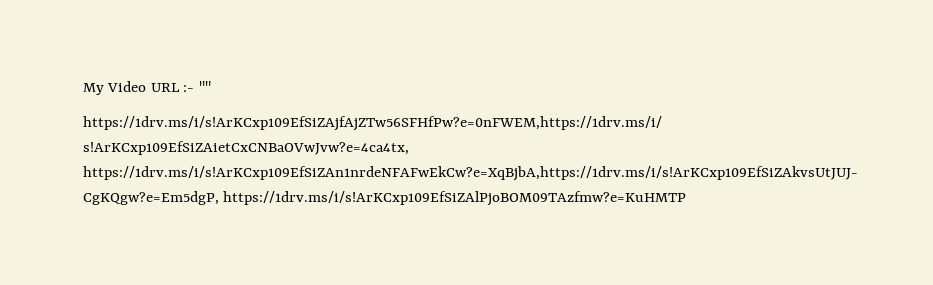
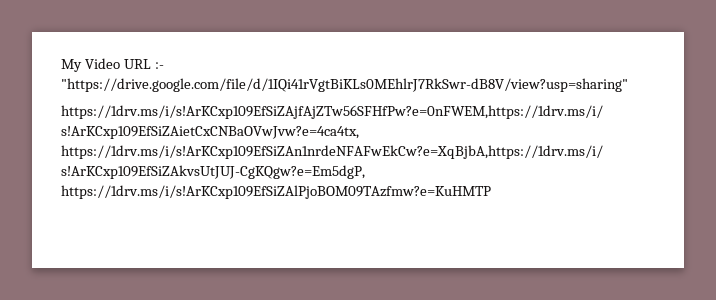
[198,81,211,92] "" -> [61,78,628,92] "https://drive.google.com/file/d/1IQi41rVgtBiKLs0MEhlrJ7RkSwr-dB8V/view?usp=sharing"

